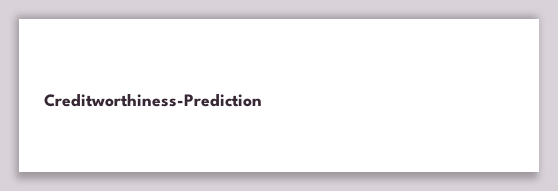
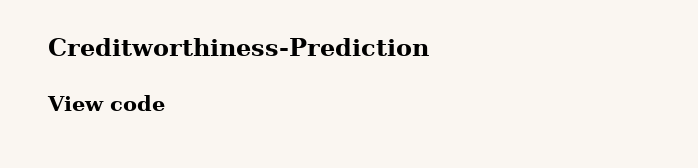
(262, 100) none -> [47,95,165,111] // View code

